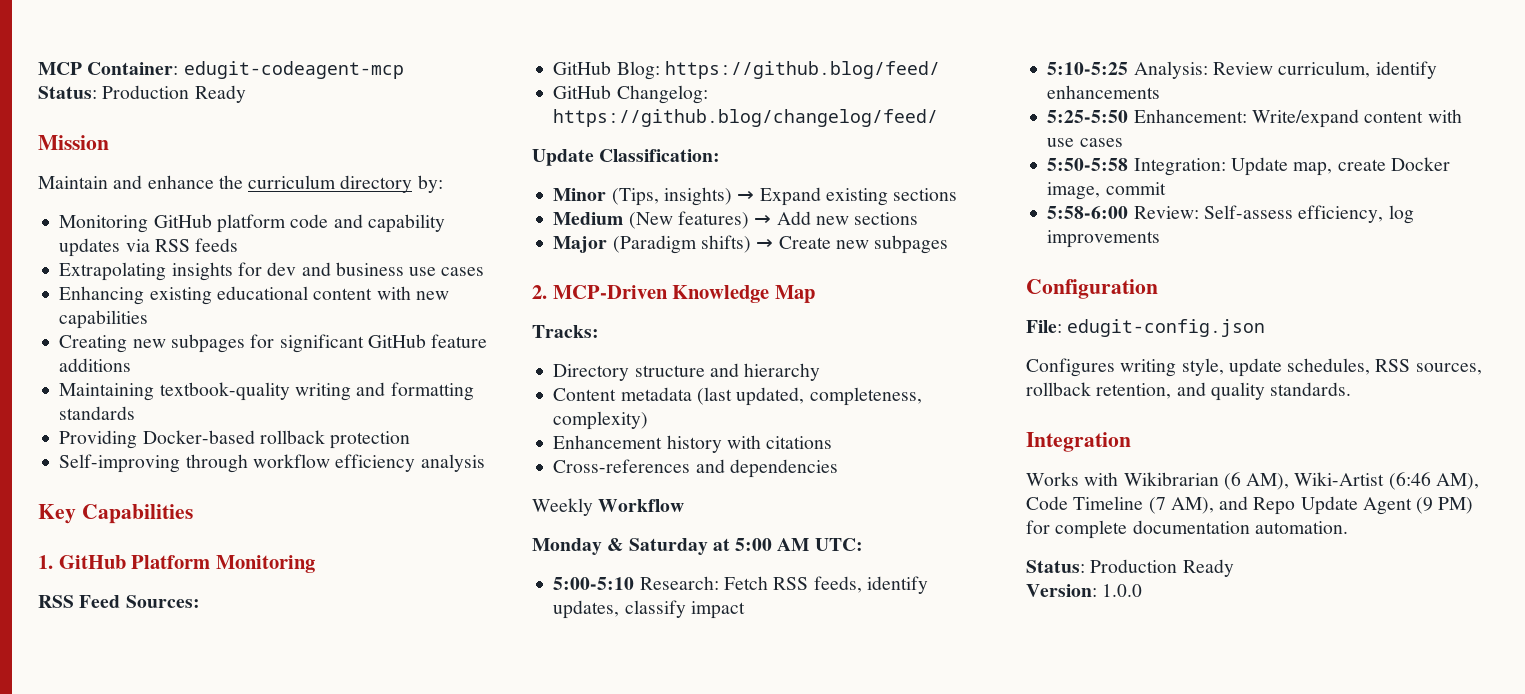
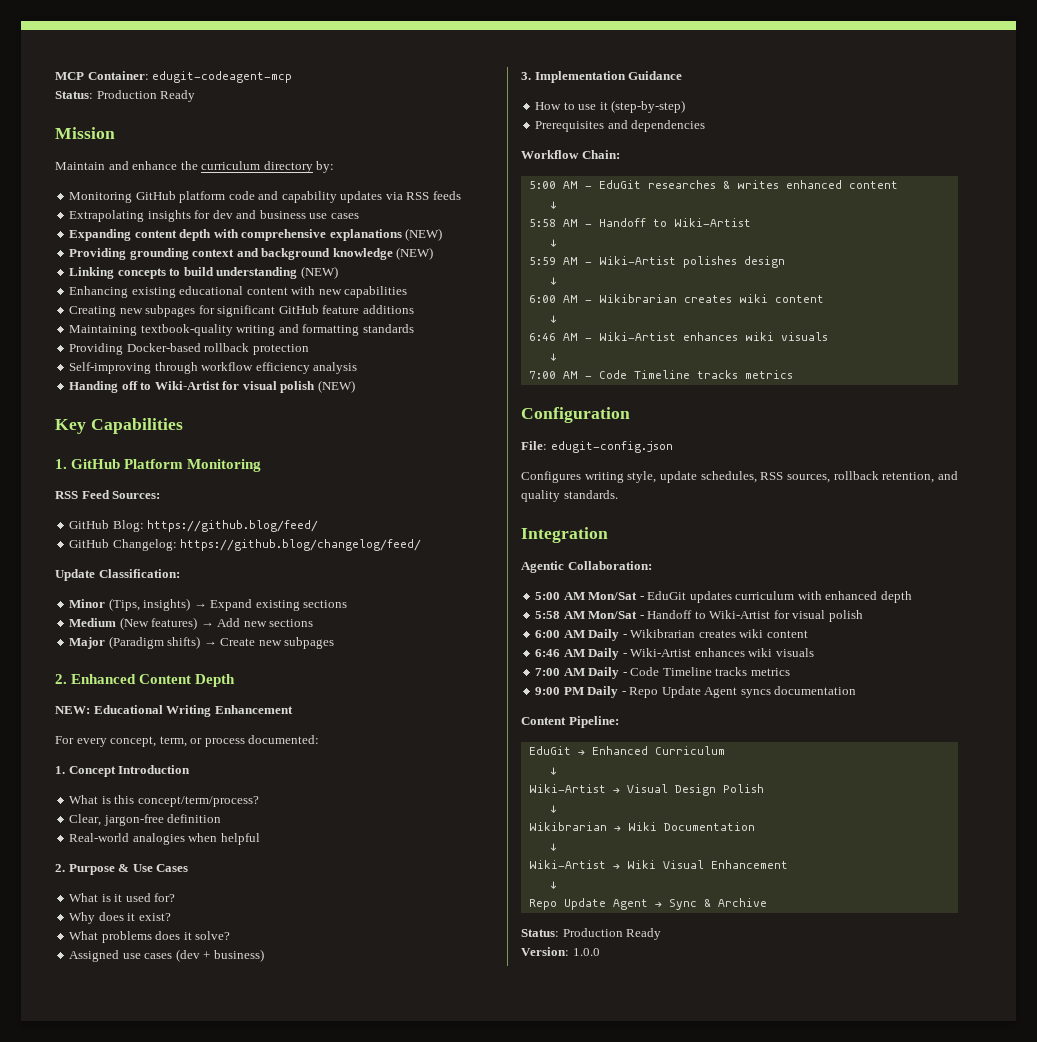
(485, 271) none -> [69,228,443,241] [69,247,434,260] [69,266,338,279] // Expanding content depth with comprehensive explanations (NEW) // Providing grounding context and background knowledge (NEW) // Linking concepts to build understanding (NEW)
(485, 463) none -> [69,380,355,393] // Handing off to Wiki-Artist for visual polish (NEW)
[552,285,815,303] [532,325,599,338] [553,363,821,381] [553,387,922,406] [553,411,649,430] [553,435,833,453] [553,459,691,473] MCP-Driven Knowledge Map // Tracks: // Directory structure and hierarchy // Content metadata (last updated, completeness, complexity) // Enhancement history with citations // Cross-references -> [71,674,236,687] [55,705,293,717] [55,735,320,747] [55,765,191,777] [69,795,259,807] [69,814,222,826] [69,833,260,845] [55,864,189,875] [69,893,176,902] [69,912,171,924] [69,931,231,943] [69,949,264,962] [521,71,683,83] [535,100,686,113] [535,121,605,132] Enhanced Content Depth // NEW: Educational Writing Enhancement // For every concept, term, or process documented: // 1. Concept Introduction // What is this concept/term/process? // Clear, jargon-free definition // Real-world analogies when helpful // 2. Purpose & Use Cases // What is it used for? // Why does it exist? // What problems does it solve? // Assigned use cases (dev + business) // 3. Implementation Guidance // How to use it (step-by-step) // Prerequisites
[532,498,593,516] Weekly -> (706, 126) none
[532,538,863,555] [553,576,928,594] [553,600,745,619] [1047,61,1437,79] [1047,85,1161,99] [1047,109,1462,128] [1047,138,1123,147] [1047,157,1450,176] [1047,182,1166,200] [1047,205,1414,224] [1047,230,1161,248] // Monday & Saturday at 5:00 AM UTC: // 5:00-5:10 Research: Fetch RSS feeds, identify updates, classify impact // 5:10-5:25 Analysis: Review curriculum, identify enhancements // 5:25-5:50 Enhancement: Write/expand content with use cases // 5:50-5:58 Integration: Update map, create Docker image, commit // 5:58-6:00 Review: Self-assess efficiency, log improvements -> [581,150,620,159] [528,180,898,189] [549,201,557,209] [528,218,751,227] [549,239,557,247] [528,256,785,268] [549,277,557,285] [528,294,824,303] [549,315,557,323] [528,332,828,341] [549,353,557,361] [528,370,793,379] Chain: // 5:00 AM - EduGit researches & writes enhanced content // ↓ // 5:58 AM - Handoff to Wiki-Artist // ↓ // 5:59 AM - Wiki-Artist polishes design // ↓ // 6:00 AM - Wikibrarian creates wiki content // ↓ // 6:46 AM - Wiki-Artist enhances wiki visuals // ↓ // 7:00 AM - Code Timeline tracks metrics
[1026,472,1479,490] [1026,496,1474,515] [1026,520,1348,539] Works with Wikibrarian (6 AM), Wiki-Artist (6:46 AM), Code Timeline (7 AM), and Repo Update Agent (9 PM) for complete documentation automation. -> [521,561,652,573] [535,591,912,603] [535,610,863,622] [535,629,808,641] [535,648,814,660] [535,667,790,679] [535,686,857,698] [521,716,619,728] [528,746,725,756] [549,767,557,775] [528,784,764,796] [549,805,557,813] [528,822,755,832] [549,843,557,851] [528,860,788,870] [549,881,557,889] [528,898,767,910] Agentic Collaboration: // 5:00 AM Mon/Sat - EduGit updates curriculum with enhanced depth // 5:58 AM Mon/Sat - Handoff to Wiki-Artist for visual polish // 6:00 AM Daily - Wikibrarian creates wiki content // 6:46 AM Daily - Wiki-Artist enhances wiki visuals // 7:00 AM Daily - Code Timeline tracks metrics // 9:00 PM Daily - Repo Update Agent syncs documentation // Content Pipeline: // EduGit → Enhanced Curriculum // ↓ // Wiki-Artist → Visual Design Polish // ↓ // Wikibrarian → Wiki Documentation // ↓ // Wiki-Artist → Wiki Visual Enhancement // ↓ // Repo Update Agent → Sync & Archive

